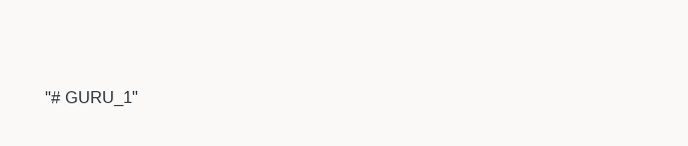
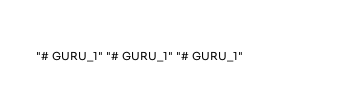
[45,90,139,108] "# GURU_1" -> [36,51,243,62] "# GURU_1" "# GURU_1" "# GURU_1"

